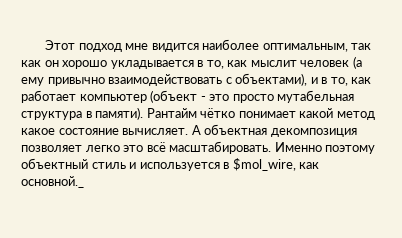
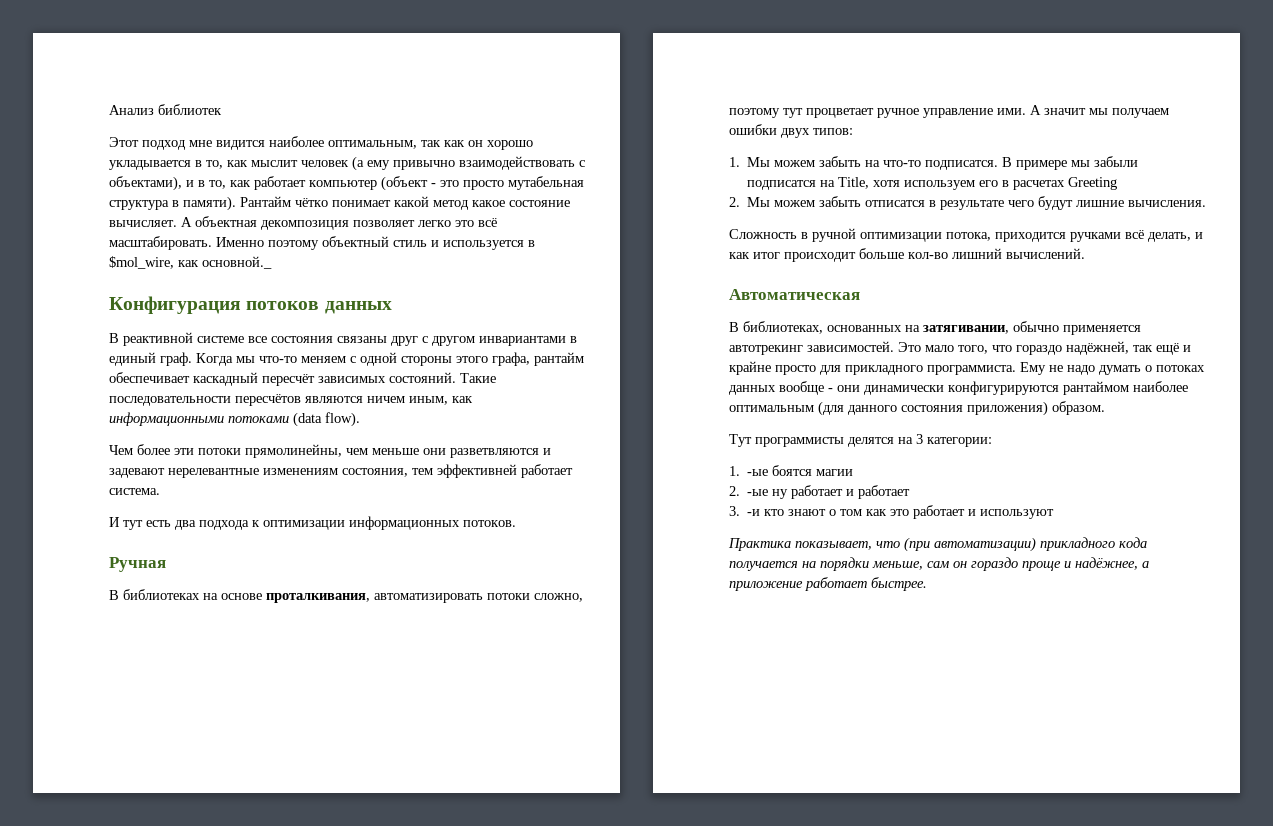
(45, 45) none -> [109,104,222,115] Анализ библиотек //
(84, 182) none -> [109,296,392,314] [109,332,577,346] [109,352,584,366] [109,372,496,386] [109,394,473,406] [109,412,360,427] [109,444,551,458] [109,464,573,478] [109,488,160,495] [109,516,516,530] [109,557,166,572] [109,589,583,603] [729,105,1169,118] [729,124,853,138] [729,156,1139,170] [747,177,1118,190] [729,196,1207,210] [729,228,1203,242] [729,248,1085,262] [729,289,860,300] [729,321,1141,335] [729,341,1191,355] [729,361,1205,375] [729,381,1188,395] [729,401,1105,416] [729,434,992,447] [729,465,854,476] [729,485,911,499] [729,505,1055,519] [728,537,1147,552] [729,557,1149,571] [729,577,927,591] // Конфигурация потоков данных // В реактивной системе все состояния связаны друг с другом инвариантами в единый граф. Когда мы что-то меняем с одной стороны этого графа, рантайм обеспечивает каскадный пересчёт зависимых состояний. Такие последовательности пересчётов являются ничем иным, как информационными потоками (data flow). // Чем более эти потоки прямолинейны, чем меньше они разветвляются и задевают нерелевантные изменениям состояния, тем эффективней работает система. // И тут есть два подхода к оптимизации информационных потоков. // Ручная // В библиотеках на основе проталкивания, автоматизировать потоки сложно, поэтому тут процветает ручное управление ими. А значит мы получаем ошибки двух типов: // 1. Мы можем забыть на что-то подписатся. В примере мы забыли подписатся на Title, хотя используем его в расчетах Greeting // 2. Мы можем забыть отписатся в результате чего будут лишние вычисления. // Сложность в ручной оптимизации потока, приходится ручками всё делать, и как итог происходит больше кол-во лишний вычислений. // Автоматическая // В библиотеках, основанных на затягивании, обычно применяется автотрекинг зависимостей. Это мало того, что гораздо надёжней, так ещё и крайне просто для прикладного программиста. Ему не надо думать о потоках данных вообще - они динамически конфигурируются рантаймом наиболее оптимальным (для данного состояния приложения) образом. // Тут программисты делятся на 3 категории: // 1. -ые боятся магии // 2. -ые ну работает и работает // 3. -и кто знают о том как это работает и используют // Практика показывает, что (при автоматизации) прикладного кода получается на порядки меньше, сам он гораздо проще и надёжнее, а приложение работает быстрее.

